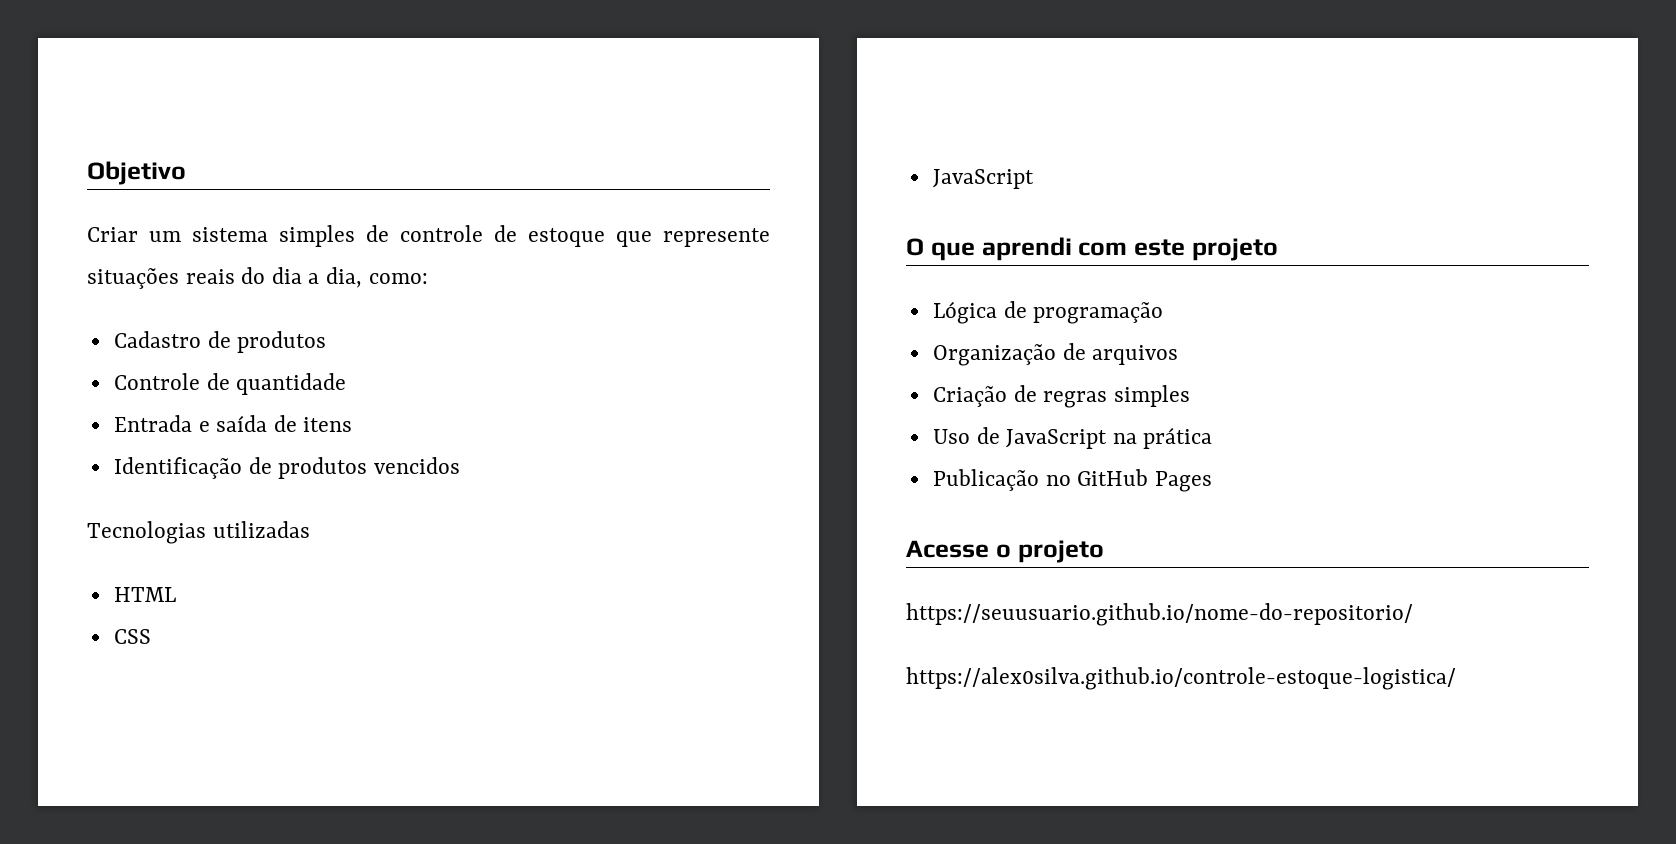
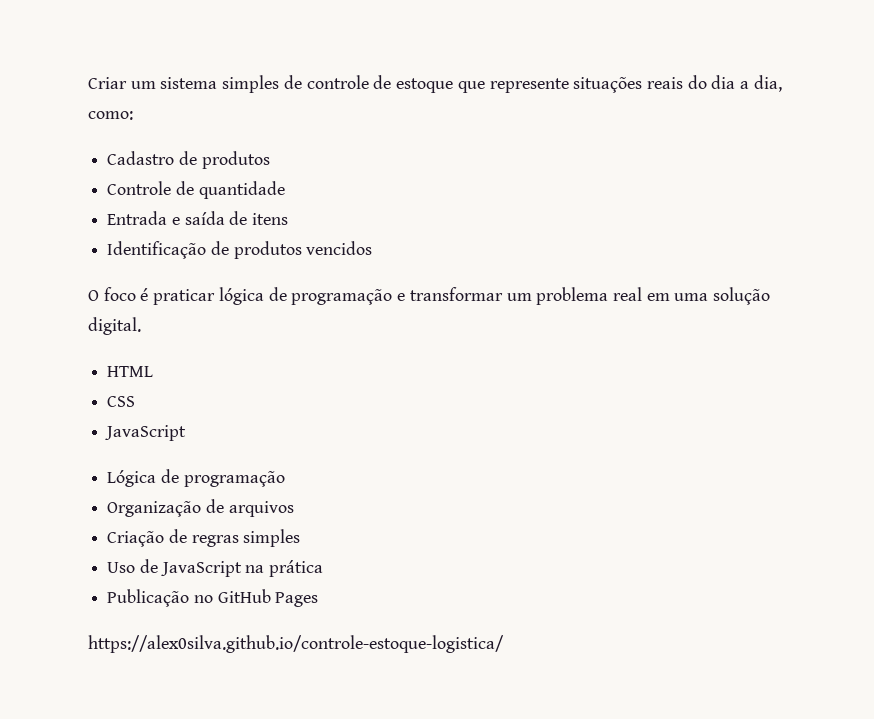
[87,161,186,185] Objetivo // -> (88, 83) none
[87,521,310,544] [113,587,176,602] [113,629,151,644] [932,169,1034,189] [906,237,1278,261] Tecnologias utilizadas // HTML // CSS // JavaScript // O que aprendi com este projeto -> [88,287,771,305] [88,317,141,335] [107,366,154,377] [107,396,136,407] [105,425,187,441] O foco é praticar lógica de programação e transformar um problema real em uma solução digital. // HTML // CSS // JavaScript
[906,540,1104,563] [906,603,1413,626] // Acesse o projeto // https://seuusuario.github.io/nome-do-repositorio/ -> (319, 599) none

